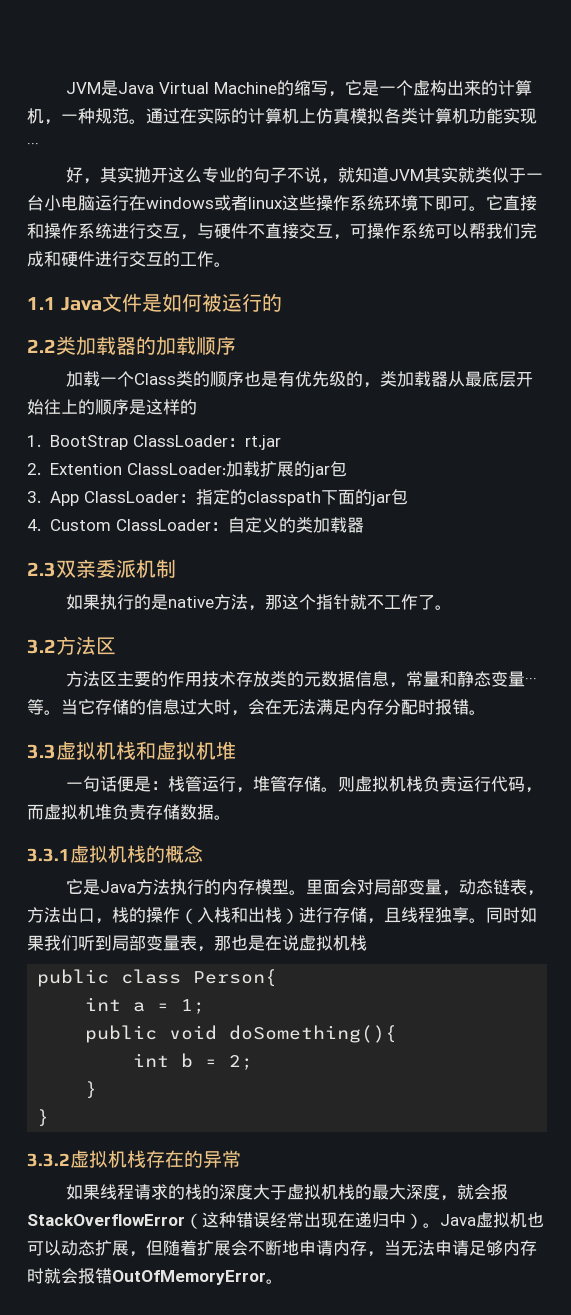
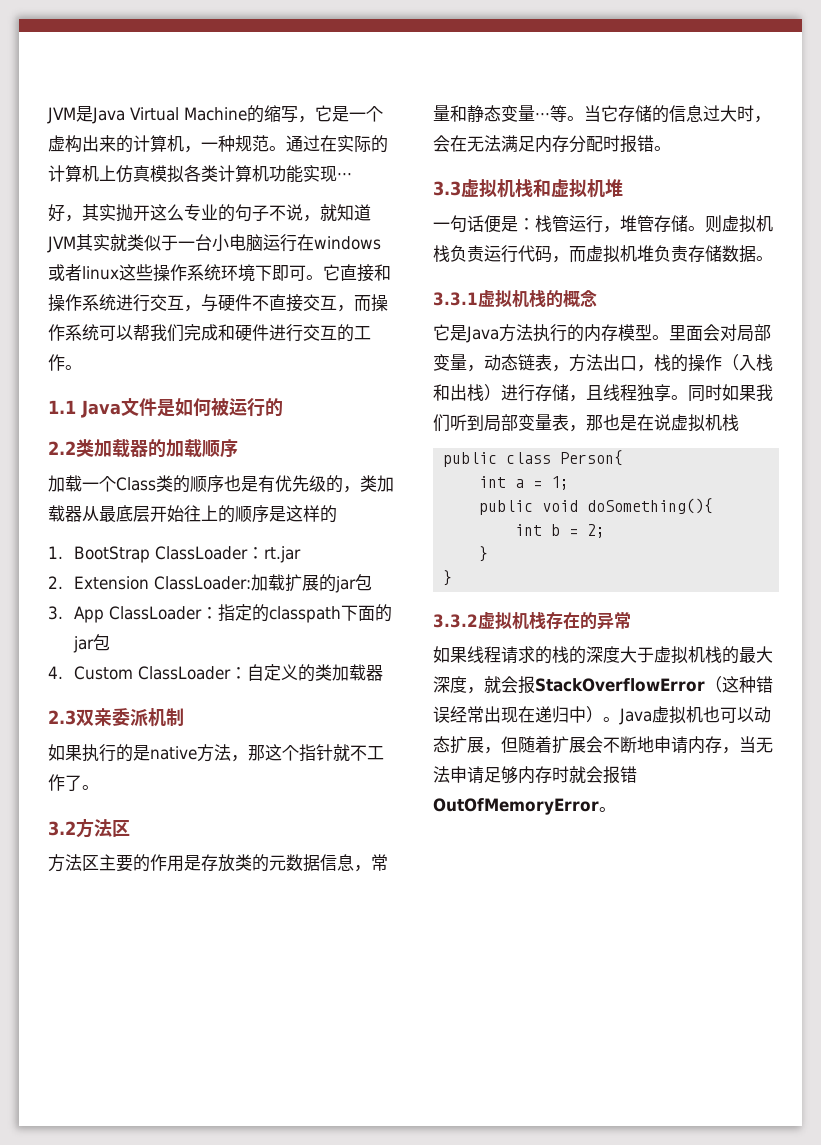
[350,224,367,239] 可 -> [354,295,371,312] 而
[50,463,123,475] Extention -> [73,576,149,590] Extension
[202,671,237,687] 技术 -> [184,855,201,871] 是

